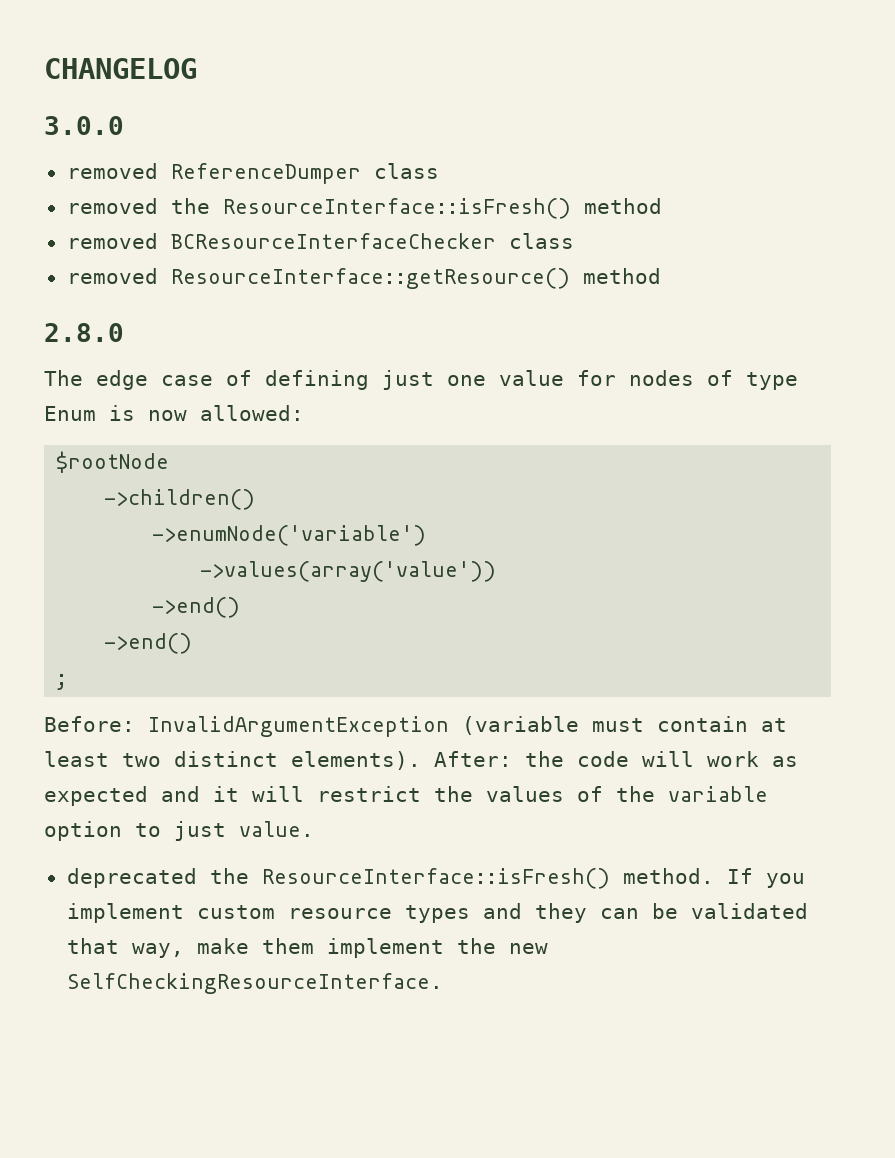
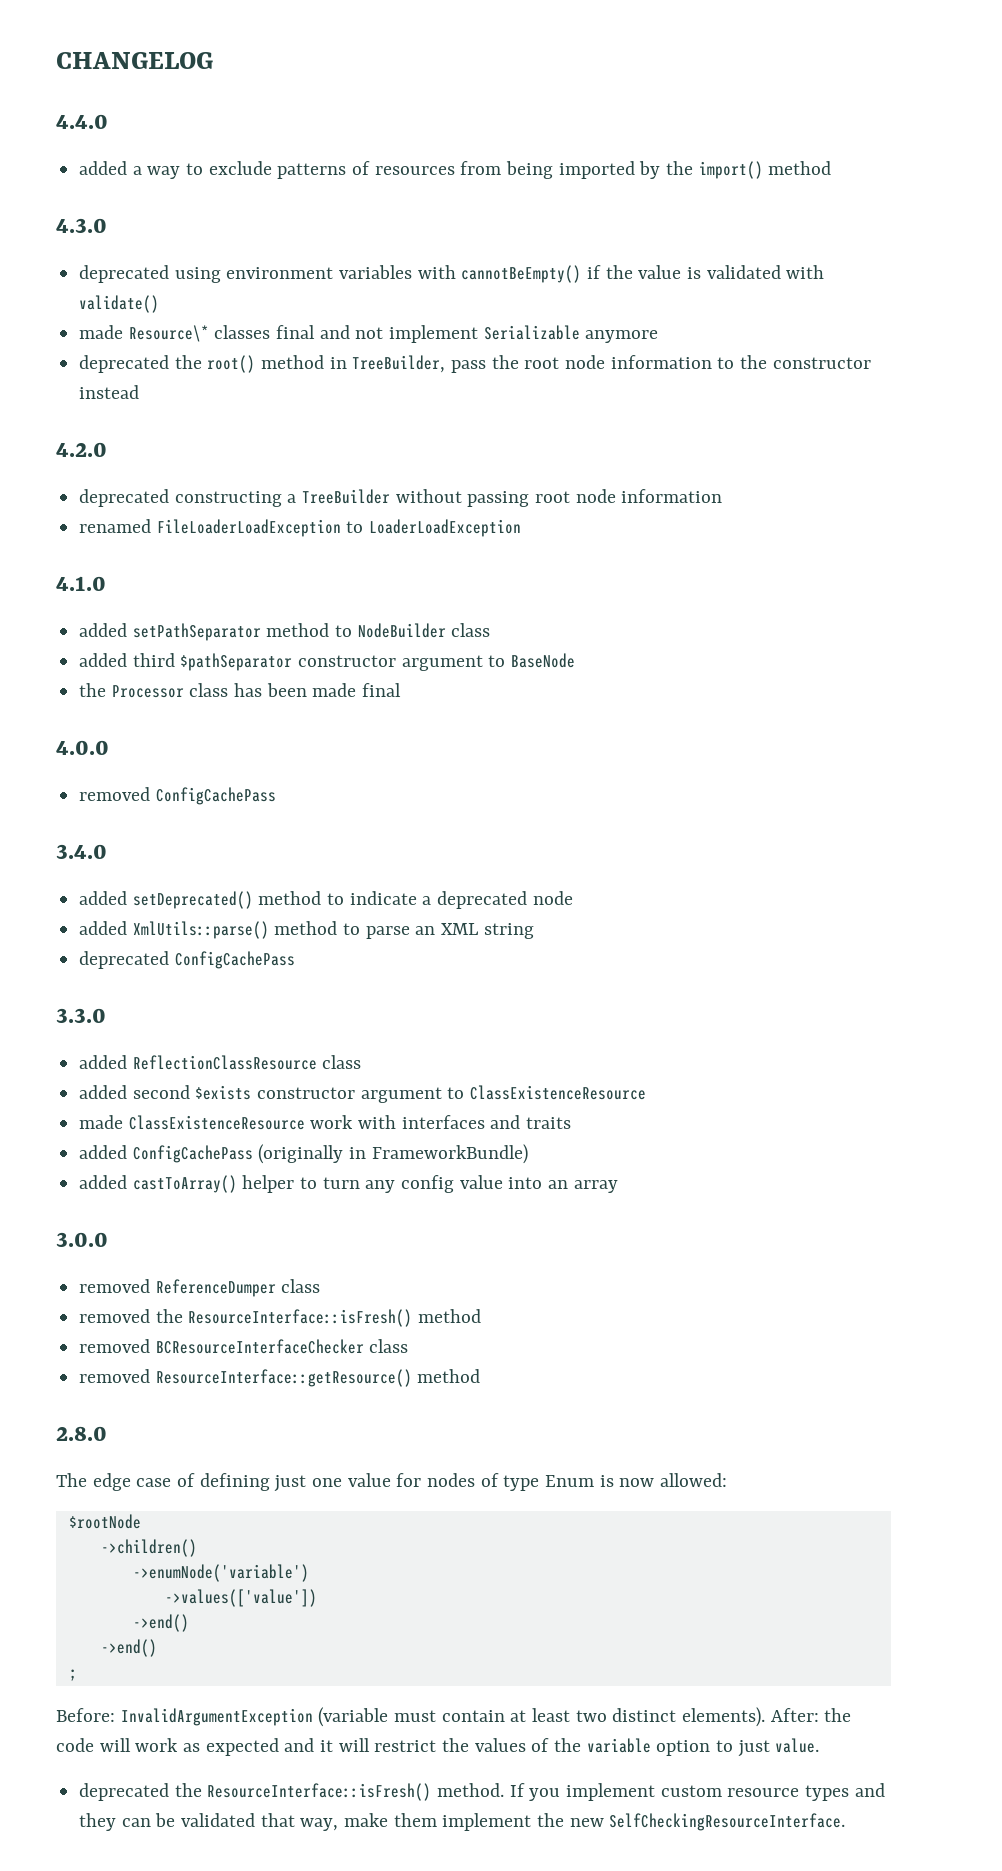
(197, 68) none -> [56,114,108,129] [79,161,832,179] [56,218,107,233] [79,265,825,283] [79,295,160,313] [79,325,659,343] [79,355,871,373] [79,385,140,399] [56,442,107,457] [79,489,723,507] [79,519,522,537] [56,576,106,591] [79,623,491,641] [79,653,576,671] [79,683,402,698] [56,740,109,755] [79,787,276,805] [56,844,107,859] [79,891,573,909] [79,921,534,939] [79,951,295,969] [56,1008,106,1023] [79,1055,362,1070] [79,1085,647,1103] [79,1115,572,1130] [79,1144,528,1164] [79,1175,618,1193] // 4.4.0 // added a way to exclude patterns of resources from being imported by the import() method // 4.3.0 // deprecated using environment variables with cannotBeEmpty() if the value is validated with validate() // made Resource\* classes final and not implement Serializable anymore // deprecated the root() method in TreeBuilder, pass the root node information to the constructor instead // 4.2.0 // deprecated constructing a TreeBuilder without passing root node information // renamed FileLoaderLoadException to LoaderLoadException // 4.1.0 // added setPathSeparator method to NodeBuilder class // added third $pathSeparator constructor argument to BaseNode // the Processor class has been made final // 4.0.0 // removed ConfigCachePass // 3.4.0 // added setDeprecated() method to indicate a deprecated node // added XmlUtils::parse() method to parse an XML string // deprecated ConfigCachePass // 3.3.0 // added ReflectionClassResource class // added second $exists constructor argument to ClassExistenceResource // made ClassExistenceResource work with interfaces and traits // added ConfigCachePass (originally in FrameworkBundle) // added castToArray() helper to turn any config value into an array
[200,561,497,582] ->values(array('value')) -> [164,1589,317,1607] ->values(['value'])

